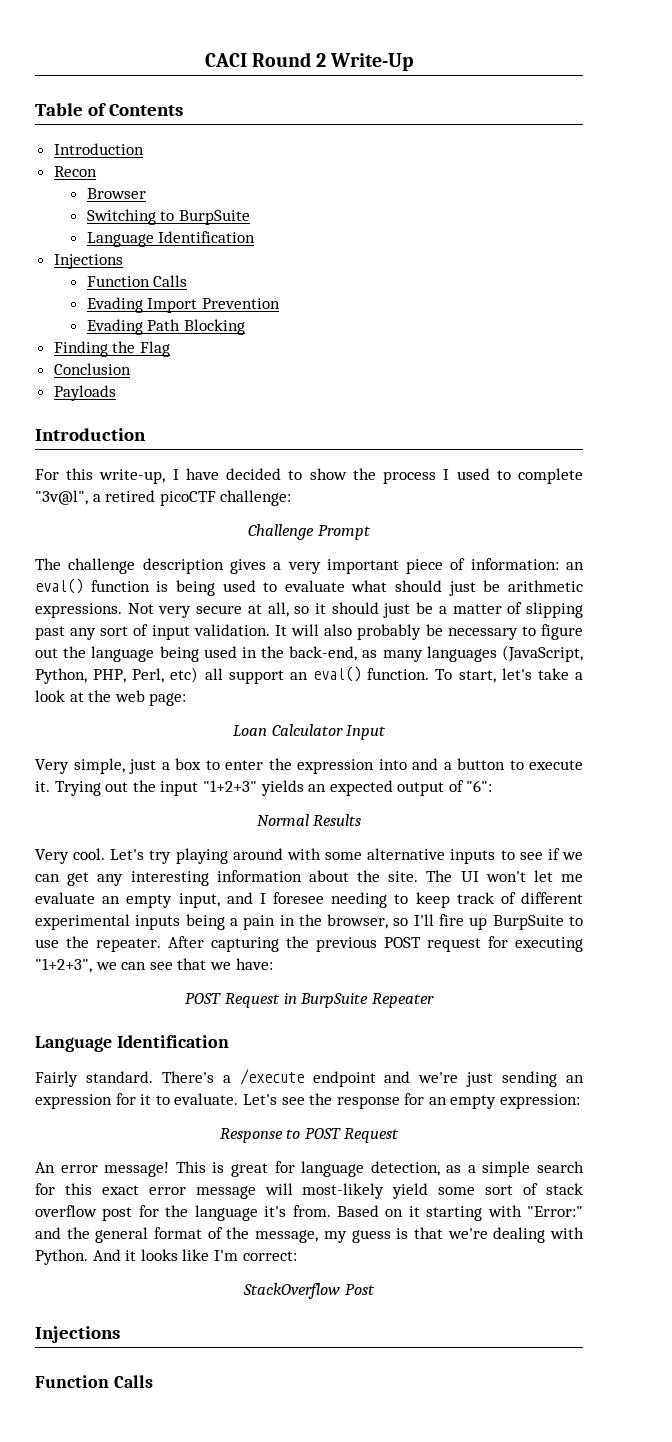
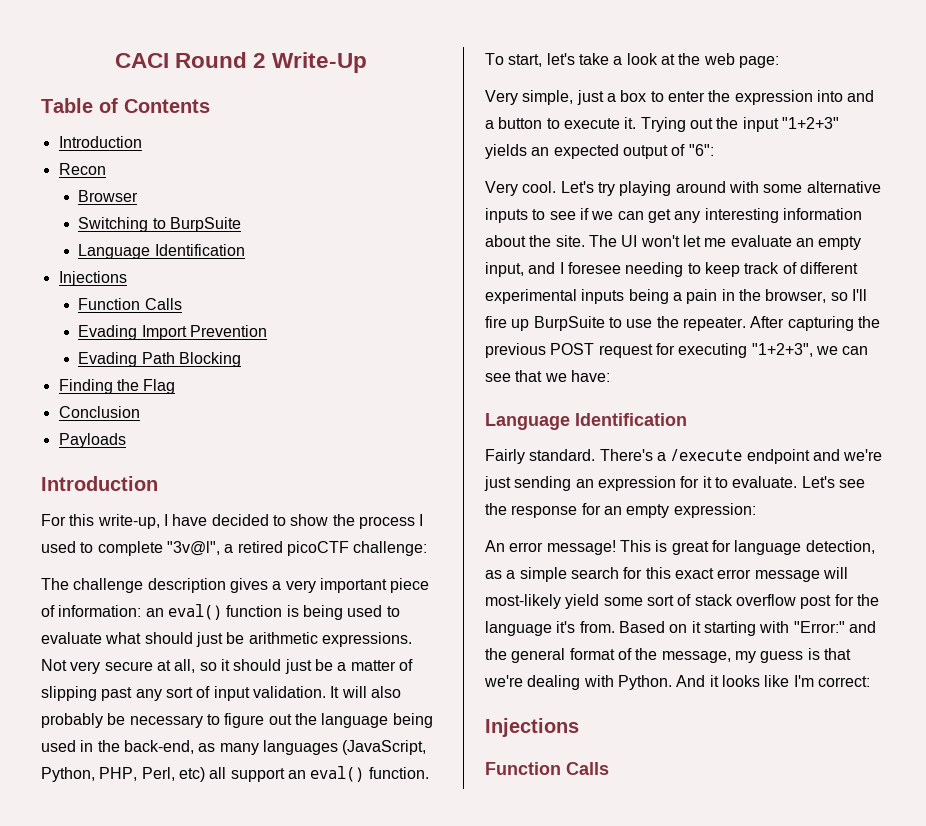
[248,524,371,540] // Challenge Prompt -> (428, 548) none
[232,724,387,740] // Loan Calculator Input -> (779, 62) none
[256,814,362,826] // Normal Results -> (714, 150) none
[185,993,434,1008] // POST Request in BurpSuite Repeater -> (610, 376) none
[219,1128,400,1143] // Response to POST Request -> (756, 510) none
[243,1283,375,1299] // StackOverflow Post -> (870, 681) none

